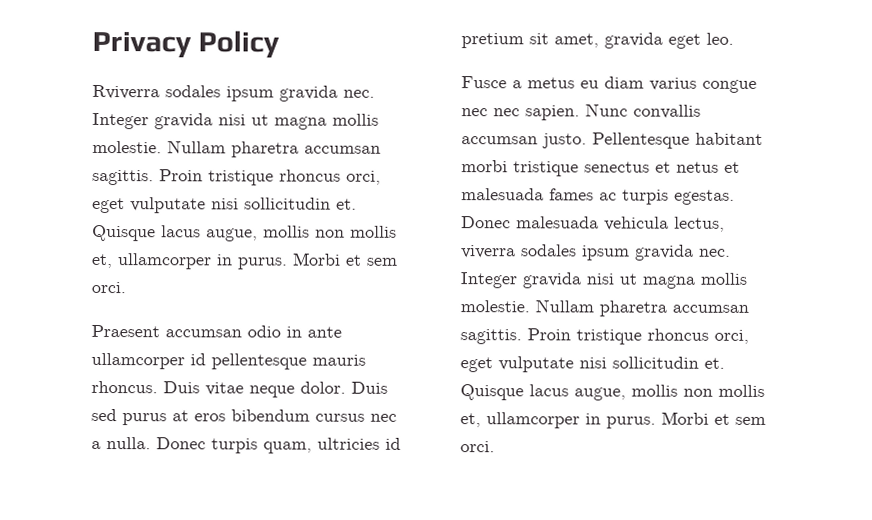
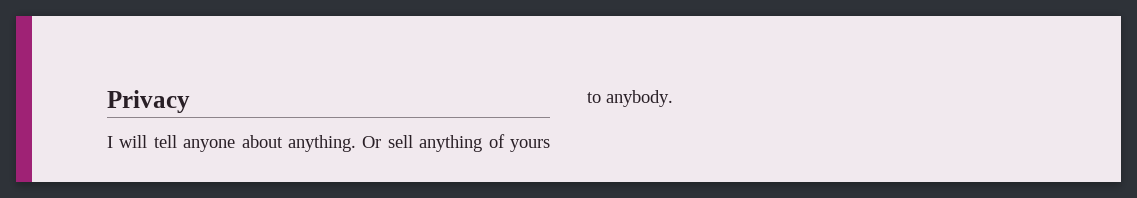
[197,30,280,59] [92,84,375,102] [92,112,379,130] [92,140,381,158] [92,169,381,186] [92,197,357,214] [92,224,397,242] [91,252,398,270] [91,281,126,294] [91,324,342,338] [91,352,366,370] [91,380,388,398] [91,408,397,426] [91,437,401,454] [461,32,734,49] [461,76,757,93] [461,103,701,121] [461,132,763,149] [461,160,740,177] [461,188,735,205] [461,216,725,232] [461,244,731,261] [460,272,747,289] [460,299,749,317] [460,328,749,345] [460,356,725,373] [460,384,765,401] [460,411,766,429] [460,441,495,453] Policy // Rviverra sodales ipsum gravida nec. Integer gravida nisi ut magna mollis molestie. Nullam pharetra accumsan sagittis. Proin tristique rhoncus orci, eget vulputate nisi sollicitudin et. Quisque lacus augue, mollis non mollis et, ullamcorper in purus. Morbi et sem orci. // Praesent accumsan odio in ante ullamcorper id pellentesque mauris rhoncus. Duis vitae neque dolor. Duis sed purus at eros bibendum cursus nec a nulla. Donec turpis quam, ultricies id pretium sit amet, gravida eget leo. // Fusce a metus eu diam varius congue nec nec sapien. Nunc convallis accumsan justo. Pellentesque habitant morbi tristique senectus et netus et malesuada fames ac turpis egestas. Donec malesuada vehicula lectus, viverra sodales ipsum gravida nec. Integer gravida nisi ut magna mollis molestie. Nullam pharetra accumsan sagittis. Proin tristique rhoncus orci, eget vulputate nisi sollicitudin et. Quisque lacus augue, mollis non mollis et, ullamcorper in purus. Morbi et sem orci. -> [107,134,550,152] [587,90,673,107] // I will tell anyone about anything. Or sell anything of yours to anybody.

